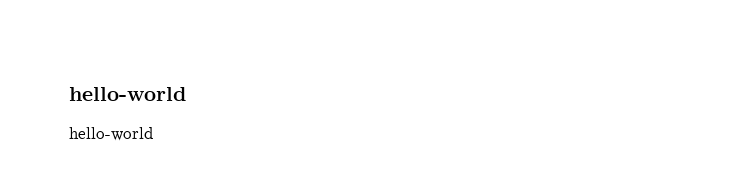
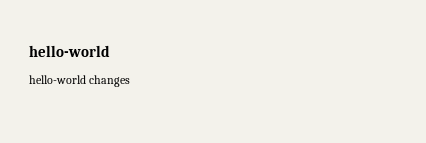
(153, 134) none -> [89,75,131,87] changes

